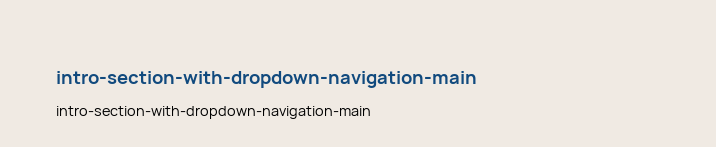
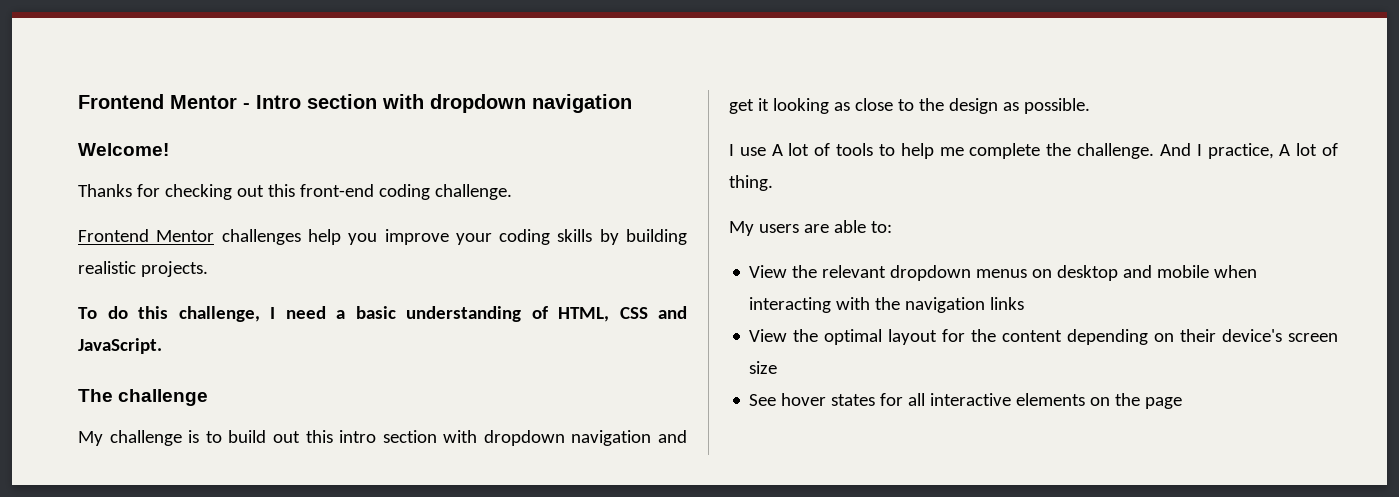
[56,71,477,88] [56,106,371,119] intro-section-with-dropdown-navigation-main // intro-section-with-dropdown-navigation-main -> [78,94,632,113] [78,143,169,156] [78,184,512,200] [78,229,687,245] [78,261,208,277] [78,306,687,322] [78,338,162,354] [78,389,209,406] [78,430,687,446] [729,98,1090,114] [729,143,1338,159] [729,175,773,191] [729,220,892,236] [749,265,1258,281] [749,297,1025,313] [749,329,1338,345] [749,361,778,374] [749,393,1183,409] Frontend Mentor - Intro section with dropdown navigation // Welcome! // Thanks for checking out this front-end coding challenge. // Frontend Mentor challenges help you improve your coding skills by building realistic projects. // To do this challenge, I need a basic understanding of HTML, CSS and JavaScript. // The challenge // My challenge is to build out this intro section with dropdown navigation and get it looking as close to the design as possible. // I use A lot of tools to help me complete the challenge. And I practice, A lot of thing. // My users are able to: // View the relevant dropdown menus on desktop and mobile when interacting with the navigation links // View the optimal layout for the content depending on their device's screen size // See hover states for all interactive elements on the page

